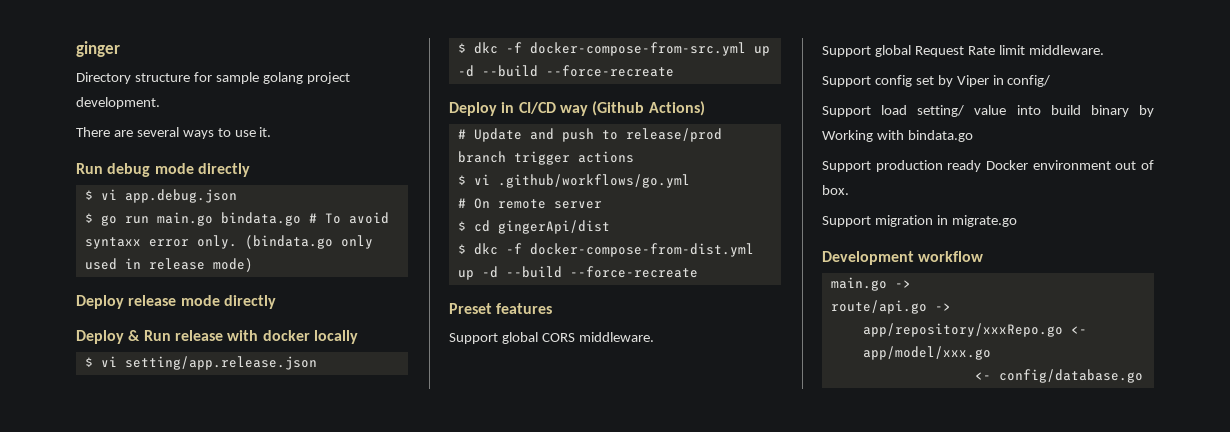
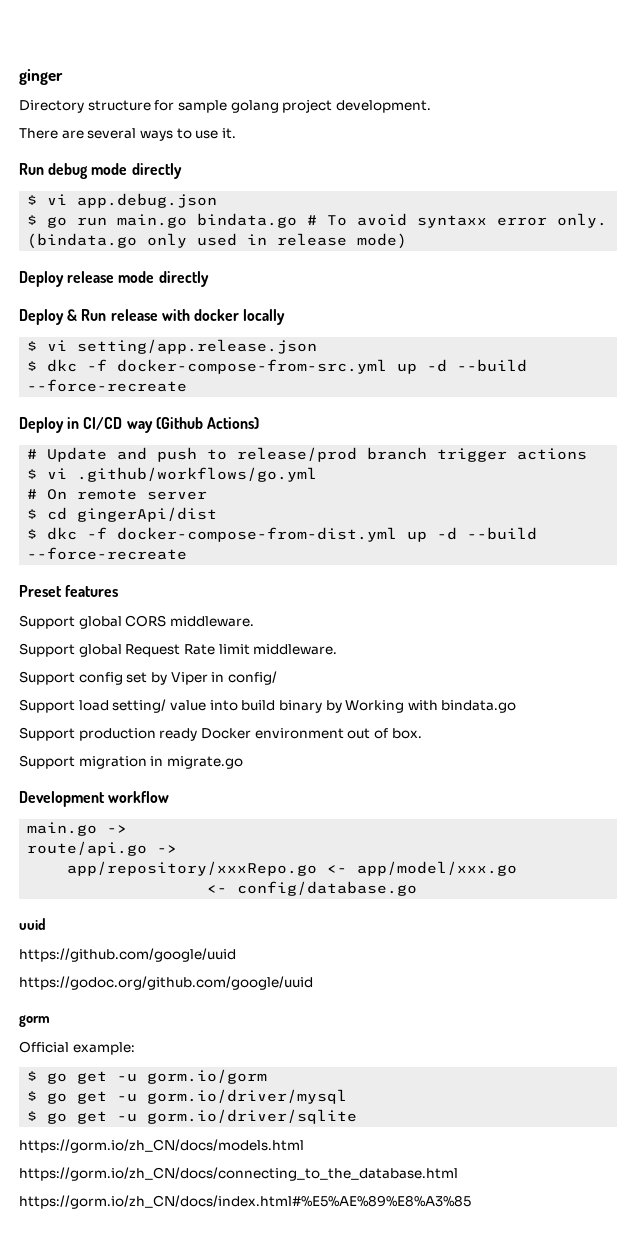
(1143, 376) none -> [19,918,46,930] [19,948,236,962] [19,976,313,990] [19,1015,50,1027] [19,1041,135,1055] [27,1069,268,1084] [27,1089,348,1104] [27,1109,358,1124] [19,1139,304,1153] [19,1167,458,1181] [19,1195,471,1209] // uuid // https://github.com/google/uuid // https://godoc.org/github.com/google/uuid // gorm // Official example: // $ go get -u gorm.io/gorm // $ go get -u gorm.io/driver/mysql // $ go get -u gorm.io/driver/sqlite // https://gorm.io/zh_CN/docs/models.html // https://gorm.io/zh_CN/docs/connecting_to_the_database.html // https://gorm.io/zh_CN/docs/index.html#%E5%AE%89%E8%A3%85

